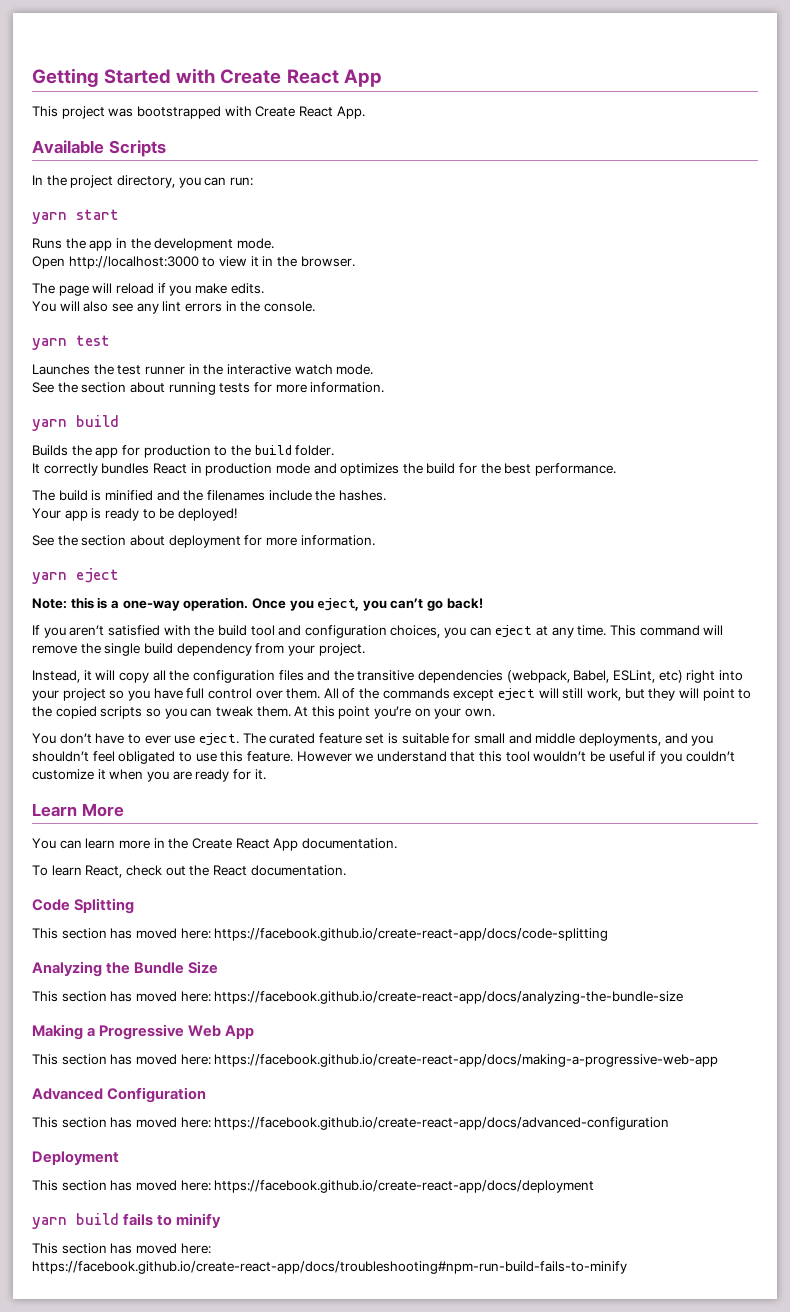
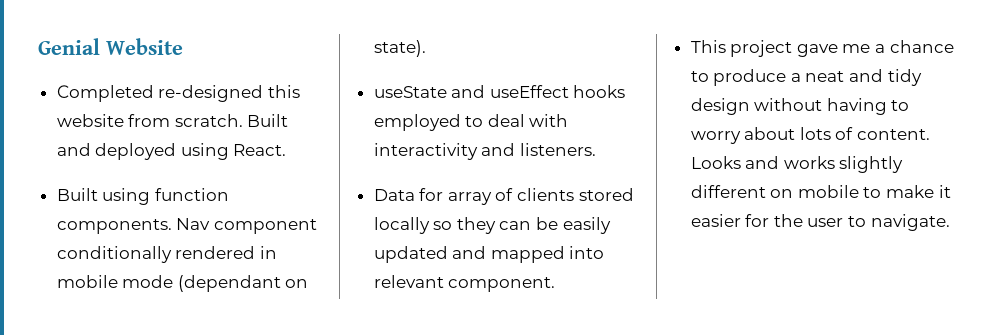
[32,68,382,87] [32,106,365,119] [32,140,166,157] [32,175,253,188] [32,209,119,224] [32,238,274,251] [32,256,355,269] [32,283,264,296] [32,301,315,314] [32,335,110,350] [32,364,374,375] [32,382,385,395] [32,415,119,431] [32,445,335,458] [32,463,617,476] [32,490,386,501] [32,508,237,521] [32,535,375,548] [32,568,119,584] [32,597,483,611] [32,625,724,638] [32,643,365,656] [32,670,743,683] [32,688,752,701] [32,706,496,719] [32,733,714,746] [32,751,735,764] [32,769,266,782] [32,803,124,817] [32,838,397,851] [32,865,346,878] [32,898,135,914] [32,928,609,941] [32,961,219,977] [32,991,684,1004] [32,1024,255,1040] [32,1054,719,1067] [32,1087,207,1103] [32,1117,670,1130] [32,1151,119,1165] [32,1180,595,1193] [32,1213,222,1229] [32,1243,211,1254] [32,1261,627,1274] Getting Started with Create React App // This project was bootstrapped with Create React App. // Available Scripts // In the project directory, you can run: // yarn start // Runs the app in the development mode. // Open http://localhost:3000 to view it in the browser. // The page will reload if you make edits. // You will also see any lint errors in the console. // yarn test // Launches the test runner in the interactive watch mode. // See the section about running tests for more information. // yarn build // Builds the app for production to the build folder. // It correctly bundles React in production mode and optimizes the build for the best performance. // The build is minified and the filenames include the hashes. // Your app is ready to be deployed! // See the section about deployment for more information. // yarn eject // Note: this is a one-way operation. Once you eject, you can’t go back! // If you aren’t satisfied with the build tool and configuration choices, you can eject at any time. This command will remove the single build dependency from your project. // Instead, it will copy all the configuration files and the transitive dependencies (webpack, Babel, ESLint, etc) right into your project so you have full control over them. All of the commands except eject will still work, but they will point to the copied scripts so you can tweak them. At this point you’re on your own. // You don’t have to ever use eject. The curated feature set is suitable for small and middle deployments, and you shouldn’t feel obligated to use this feature. However we understand that this tool wouldn’t be useful if you couldn’t customize it when you are ready for it. // Learn More // You can learn more in the Create React App documentation. // To learn React, check out the React documentation. // Code Splitting // This section has moved here: https://facebook.github.io/create-react-app/docs/code-splitting // Analyzing the Bundle Size // This section has moved here: https://facebook.github.io/create-react-app/docs/analyzing-the-bundle-size // Making a Progressive Web App // This section has moved here: https://facebook.github.io/create-react-app/docs/making-a-progressive-web-app // Advanced Configuration // This section has moved here: https://facebook.github.io/create-react-app/docs/advanced-configuration // Deployment // This section has moved here: https://facebook.github.io/create-react-app/docs/deployment // yarn build fails to minify // This section has moved here: https://facebook.github.io/create-react-app/docs/troubleshooting#npm-run-build-fails-to-minify -> [38,38,183,55] [56,85,300,102] [56,114,289,127] [56,143,287,160] [56,188,229,205] [56,218,317,234] [56,246,277,263] [56,275,309,292] [373,40,426,57] [373,85,626,98] [373,114,569,131] [373,143,596,160] [373,188,634,205] [373,217,611,234] [373,246,605,263] [373,275,556,292] [690,40,954,57] [690,69,922,86] [690,98,910,115] [690,127,931,144] [690,156,904,173] [690,185,951,198] [690,214,950,231] Genial Website // Completed re-designed this website from scratch. Built and deployed using React. // Built using function components. Nav component conditionally rendered in mobile mode (dependant on state). // useState and useEffect hooks employed to deal with interactivity and listeners. // Data for array of clients stored locally so they can be easily updated and mapped into relevant component. // This project gave me a chance to produce a neat and tidy design without having to worry about lots of content. Looks and works slightly different on mobile to make it easier for the user to navigate.

